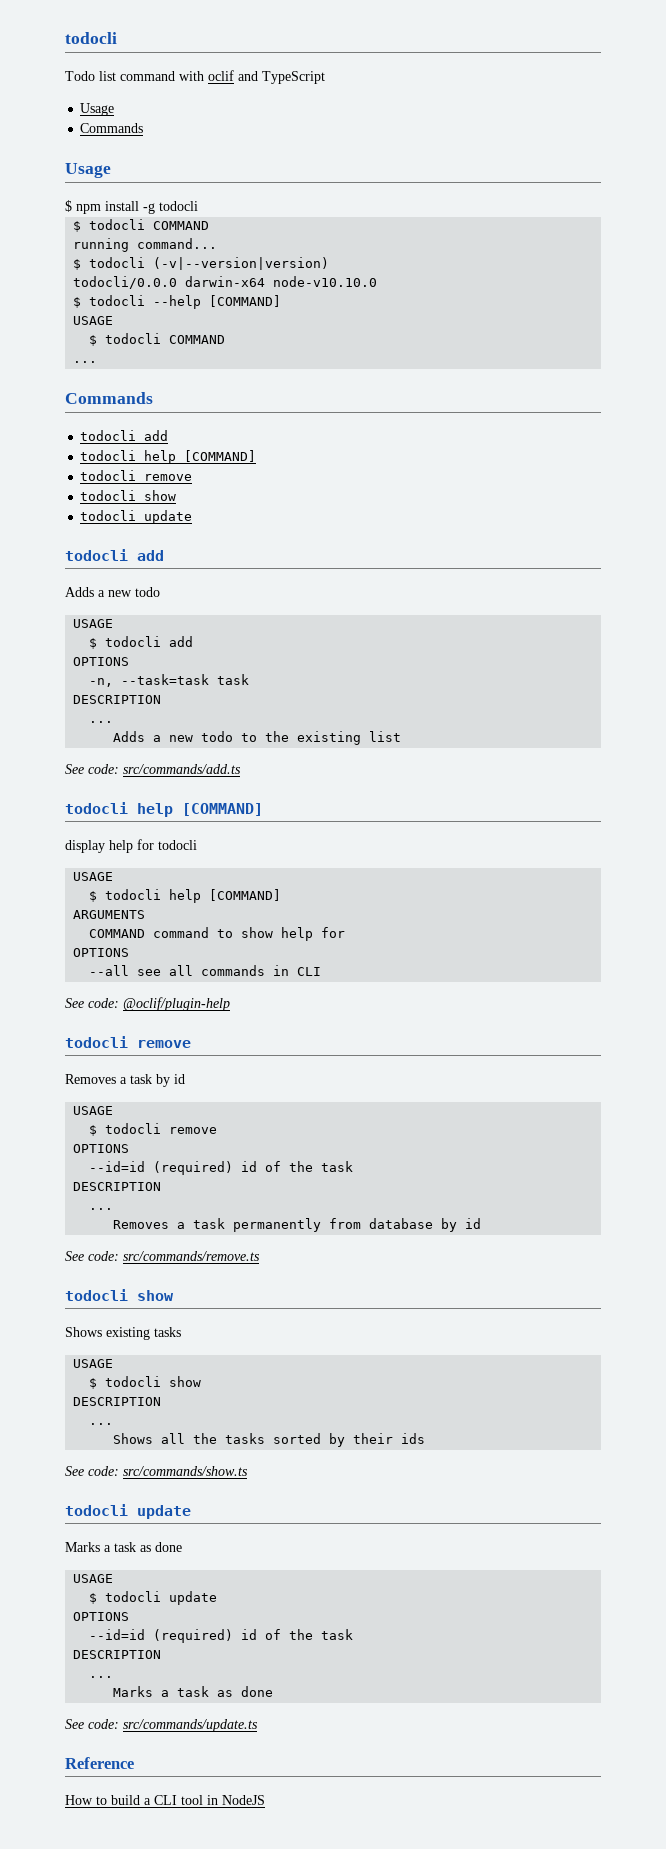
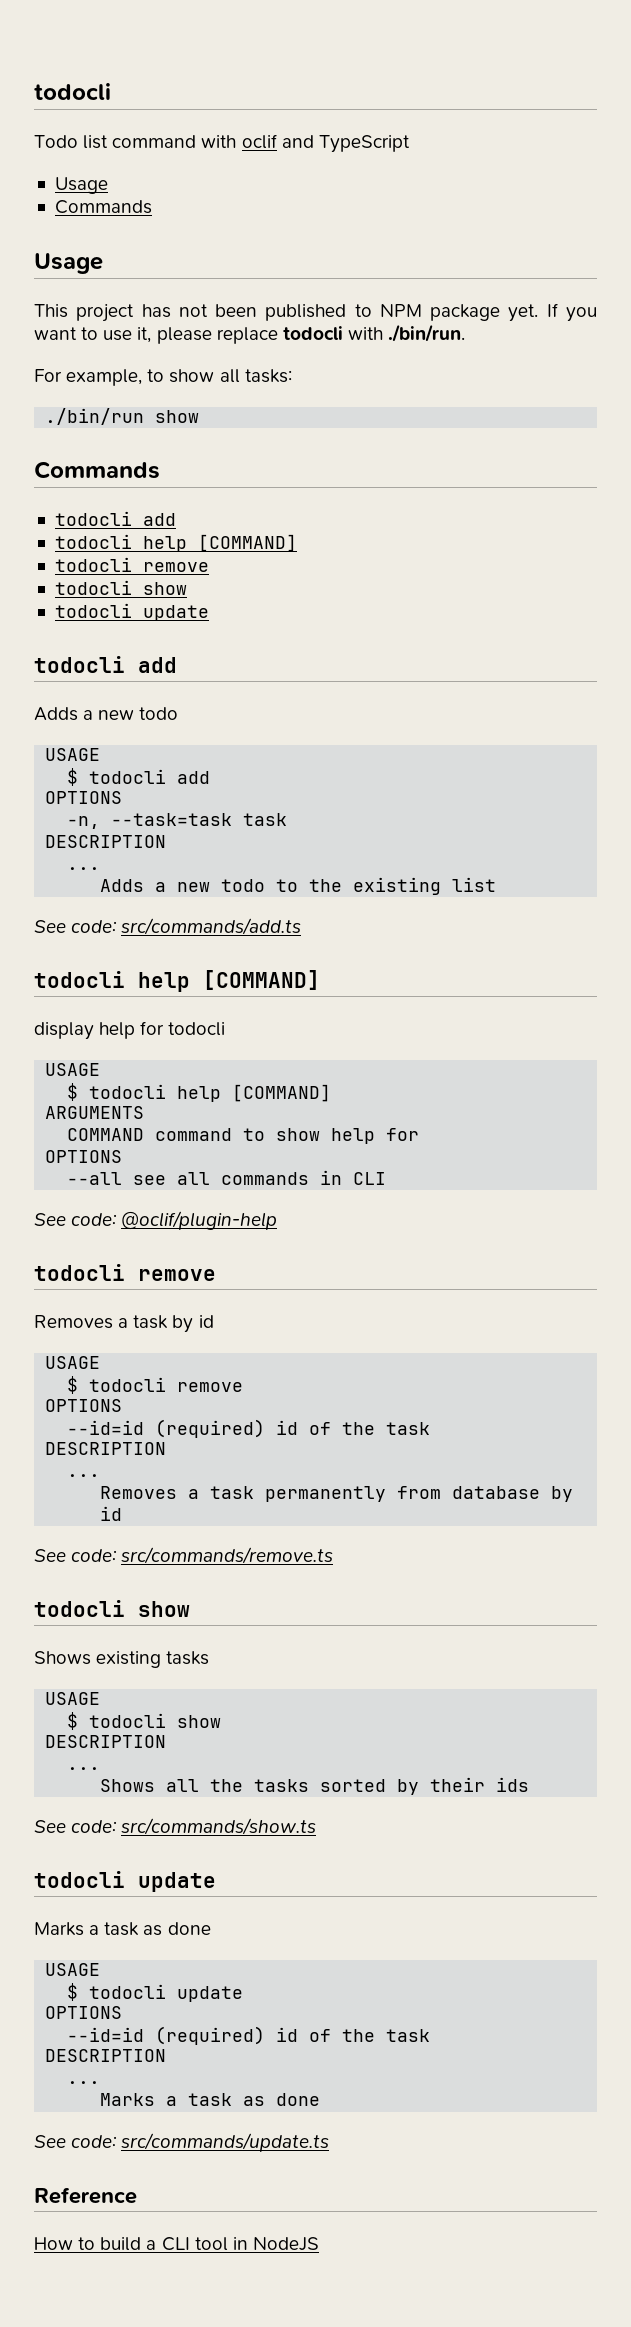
[65,200,198,214] [73,219,210,232] [73,238,218,252] [73,257,330,270] [73,276,378,289] [73,295,282,309] [73,316,114,325] [89,333,226,346] [73,361,98,363] $ npm install -g todocli // $ todocli COMMAND // running command... // $ todocli (-v|--version|version) // todocli/0.0.0 darwin-x64 node-v10.10.0 // $ todocli --help [COMMAND] // USAGE // $ todocli COMMAND // ... -> [34,303,597,322] [34,324,466,344] [34,369,292,386] [45,408,200,425] This project has not been published to NPM package yet. If you want to use it, please replace todocli with ./bin/run. // For example, to show all tasks: // ./bin/run show

